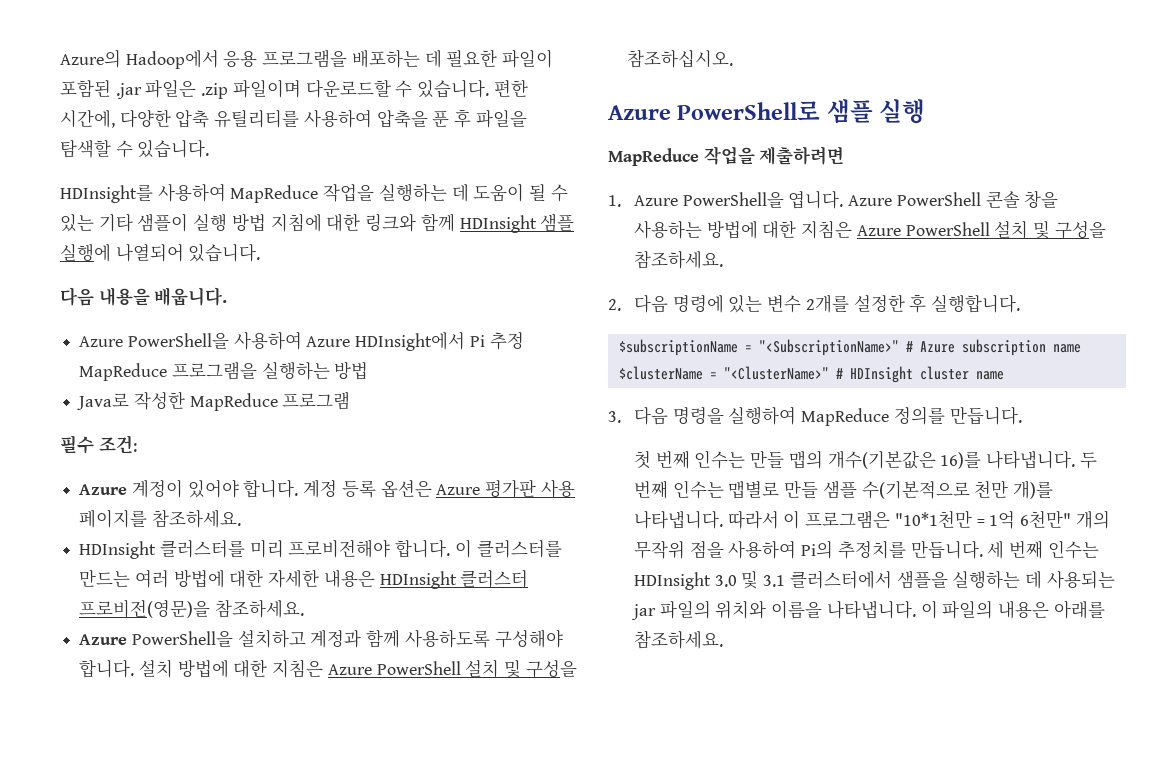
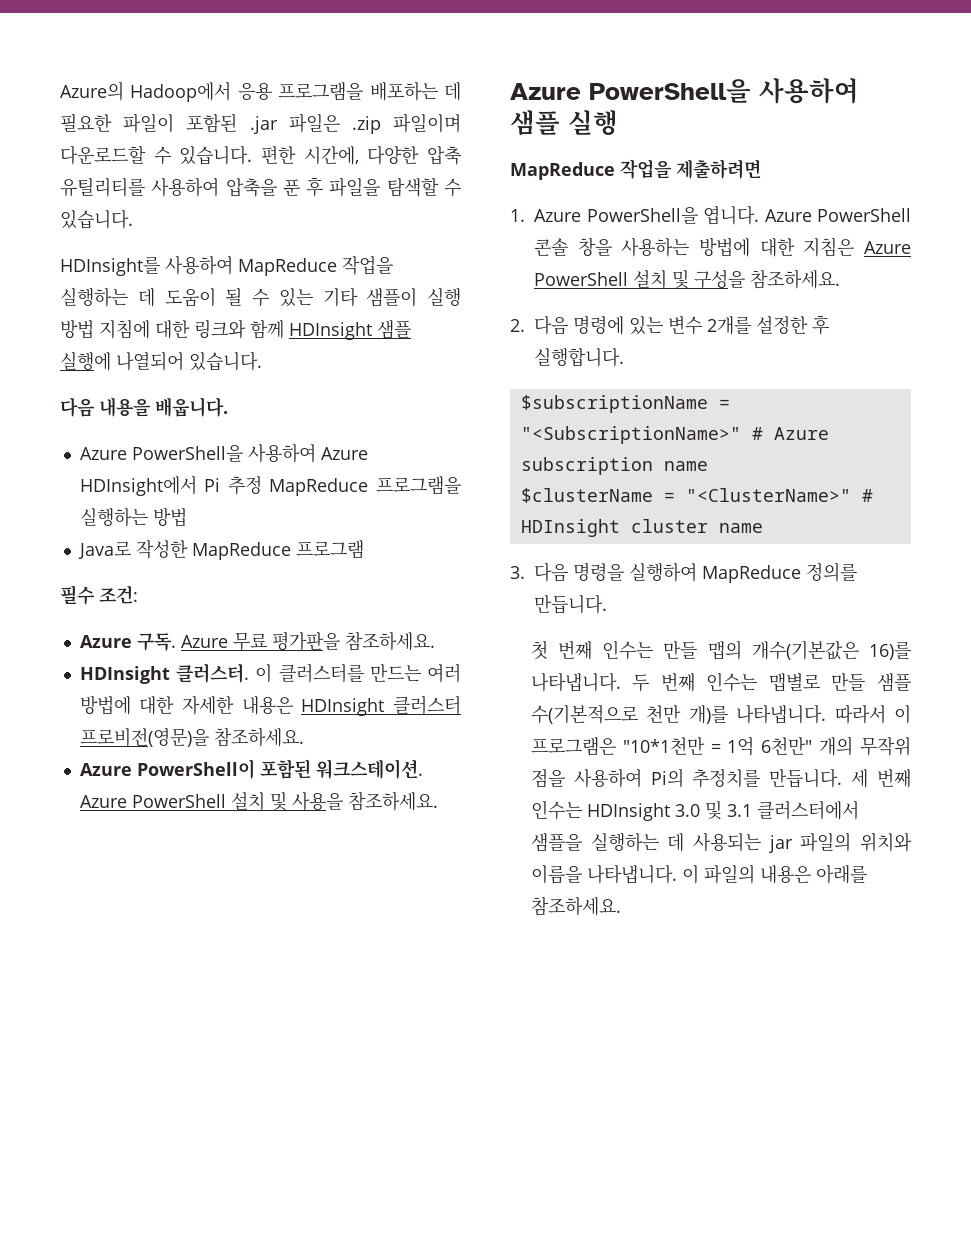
[131,479,575,498] [79,509,241,528] [79,539,451,559] 계정이 있어야 합니다. 계정 등록 옵션은 Azure 평가판 사용 페이지를 참조하세요. // HDInsight 클러스터를 미리 프로비전해야 합니다. -> [136,631,435,651] [79,663,250,684] 구독. Azure 무료 평가판을 참조하세요. // HDInsight 클러스터.
[131,629,563,648] [79,659,577,678] [627,49,734,68] [608,101,821,121] PowerShell을 설치하고 계정과 함께 사용하도록 구성해야 합니다. 설치 방법에 대한 지침은 Azure PowerShell 설치 및 구성을 참조하십시오. // Azure PowerShell로 -> [136,759,423,779] [79,791,438,811] [510,78,859,104] PowerShell이 포함된 워크스테이션. Azure PowerShell 설치 및 사용을 참조하세요. // Azure PowerShell을 사용하여

